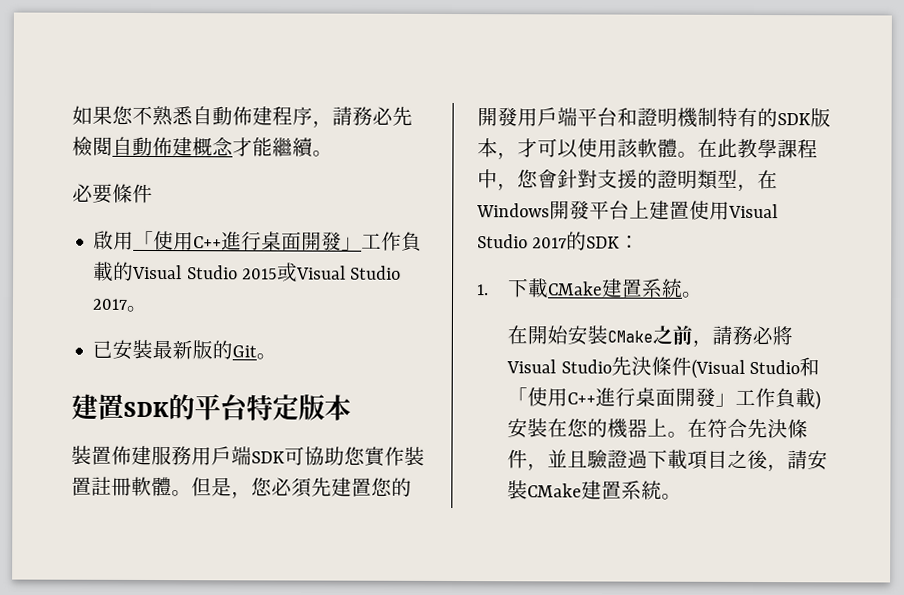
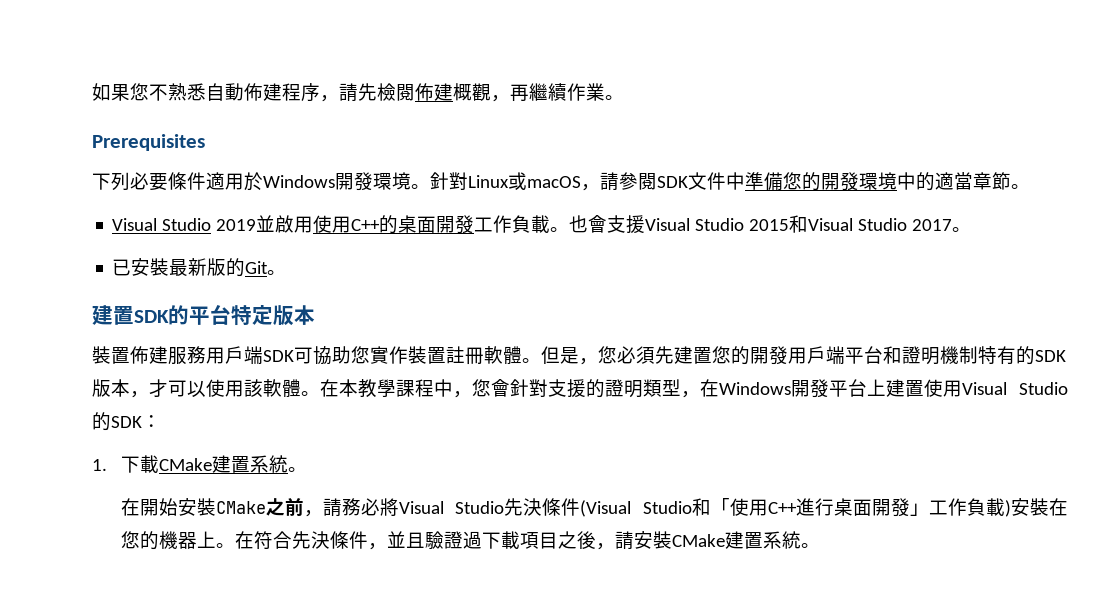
[352,106,413,126] [72,136,333,158] 務必先檢閱自動佈建概念才能繼續。 // -> [358,83,624,102] [92,134,205,151] [92,172,130,191] 先檢閱佈建概觀，再繼續作業。 // Prerequisites // 下列
[93,230,424,252] [93,261,135,282] // 啟用「使用C++進行桌面開發」工作負載的 -> [206,172,1030,191] [112,215,646,234] 適用於Windows開發環境。針對Linux或macOS，請參閱SDK文件中準備您的開發環境中的適當章節。 // Visual Studio 2019並啟用使用C++的桌面開發工作負載。也會支援
[276,262,298,283] 或 -> [789,215,809,233] 和
[717,138,738,158] 此 -> [339,379,358,397] 本
[532,237,568,249] 2017 -> (1068, 388) none

